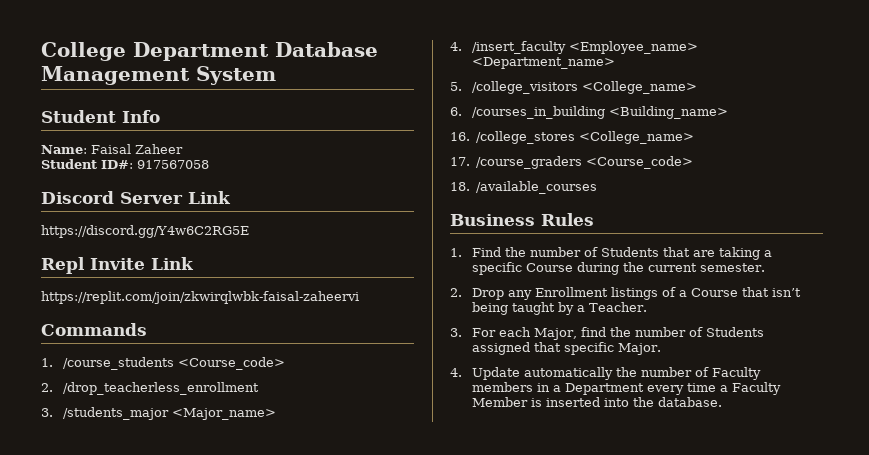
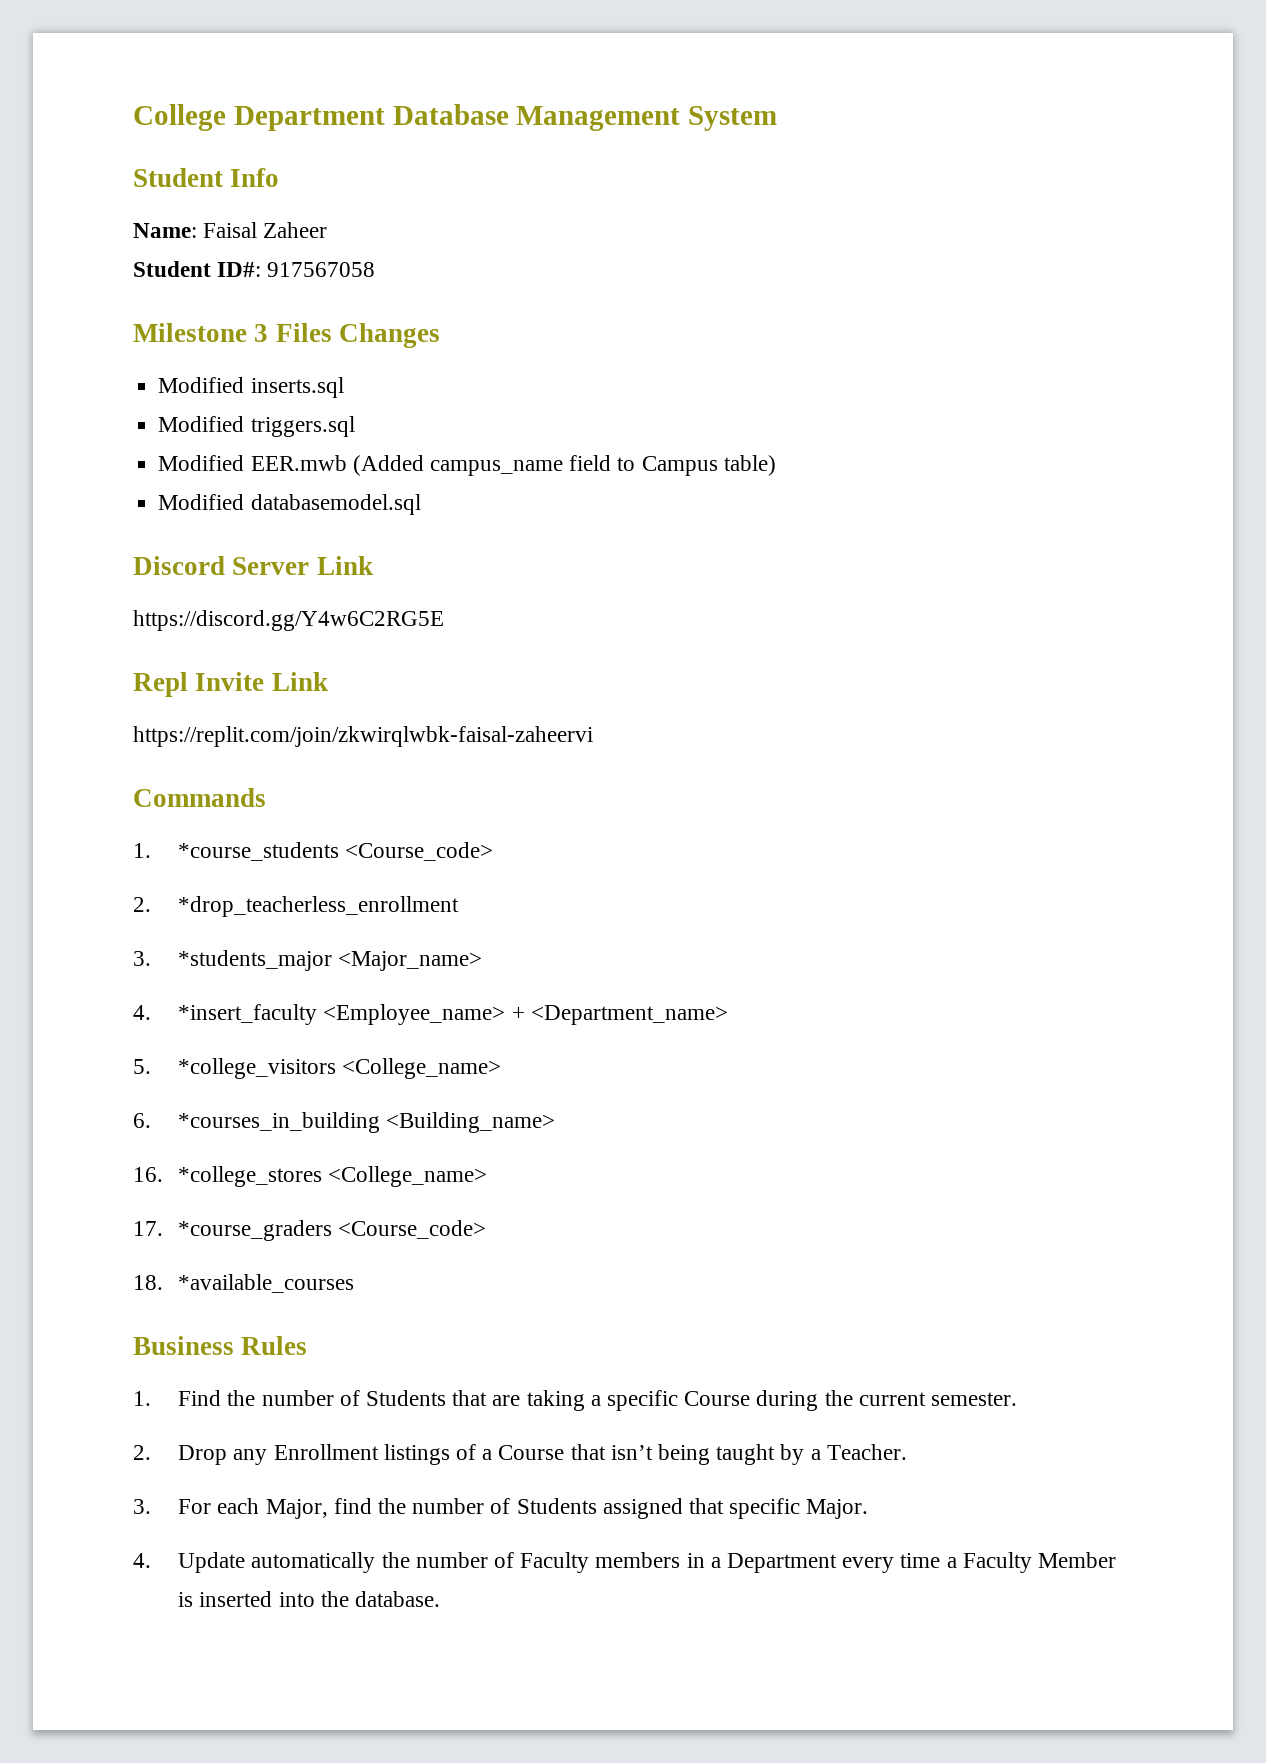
(209, 164) none -> [133,323,440,348] [158,377,344,398] [158,416,355,437] [158,455,776,476] [158,494,421,515] // Milestone 3 Files Changes // Modified inserts.sql // Modified triggers.sql // Modified EER.mwb (Added campus_name field to Campus table) // Modified databasemodel.sql
[63,357,175,370] /course_students -> [178,842,340,861] *course_students
[63,382,260,395] [41,407,170,420] /drop_teacherless_enrollment // 3. /students_major -> [178,896,460,917] [133,950,333,971] *drop_teacherless_enrollment // 3. *students_major
[472,41,699,54] /insert_faculty <Employee_name> -> [178,1004,525,1025] *insert_faculty <Employee_name> +
[472,81,579,94] /college_visitors -> [178,1058,337,1079] *college_visitors
[472,106,606,119] /courses_in_building -> [178,1112,381,1133] *courses_in_building
[476,131,576,144] /college_stores -> [178,1166,323,1187] *college_stores
[476,156,583,169] /course_graders -> [178,1220,333,1241] *course_graders
[476,181,598,194] /available_courses -> [178,1274,355,1293] *available_courses

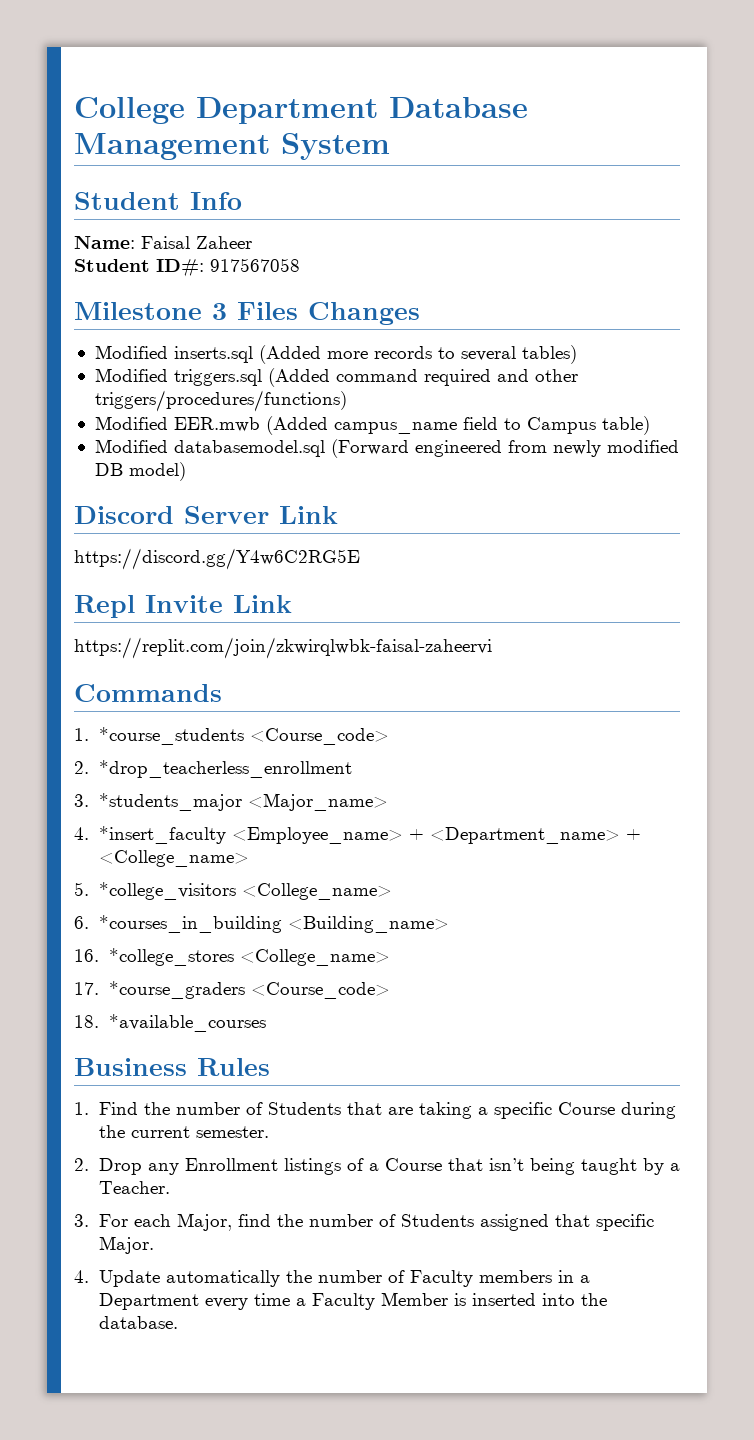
[158,416,355,437] // Modified triggers.sql -> [258,345,577,364] [94,368,578,387] [94,390,347,412] (Added more records to several tables) // Modified triggers.sql (Added command required and other triggers/procedures/functions)
(421, 504) none -> [330,439,679,458] [94,462,186,481] (Forward engineered from newly modified DB model)
(728, 1015) none -> [625,829,641,840] [98,850,249,867] + <College_name>

